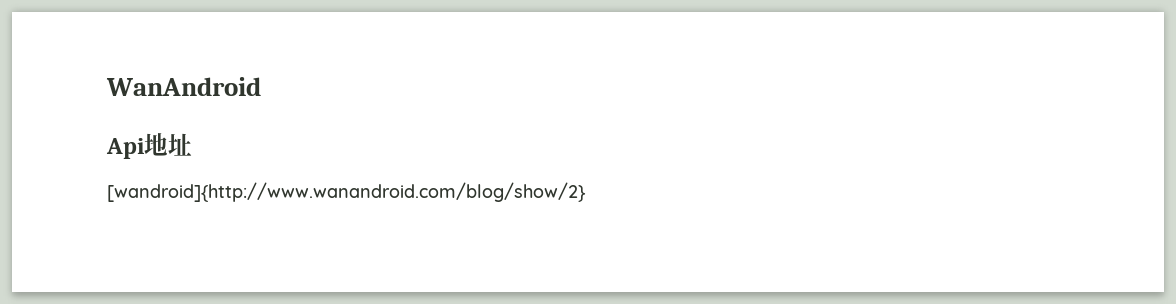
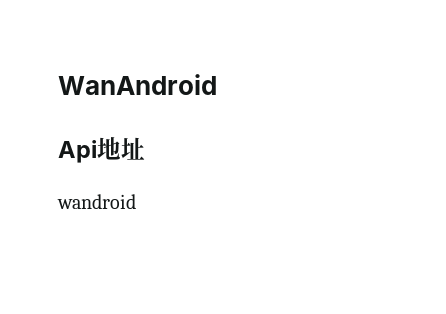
[107,182,586,202] [wandroid]{http://www.wanandroid.com/blog/show/2} -> [57,194,136,209] wandroid

